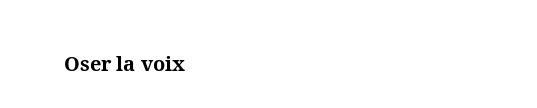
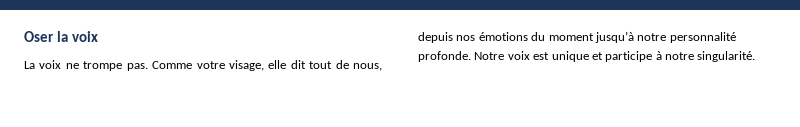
(185, 63) none -> [24,60,383,71] [418,31,736,43] [418,51,756,62] // La voix ne trompe pas. Comme votre visage, elle dit tout de nous, depuis nos émotions du moment jusqu’à notre personnalité profonde. Notre voix est unique et participe à notre singularité.

